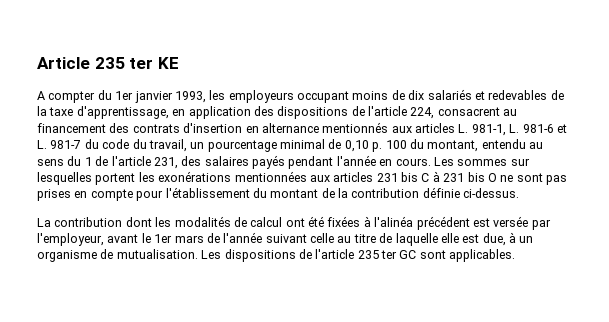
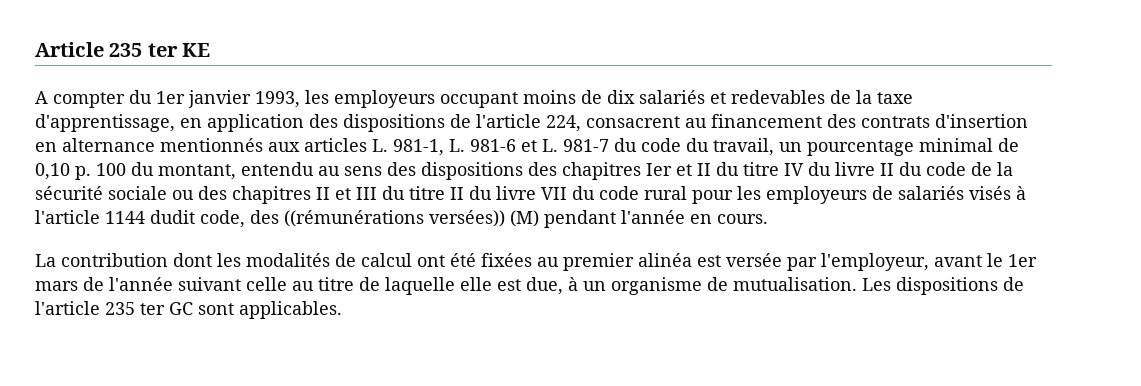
[67,155,530,169] [37,171,567,185] [37,187,520,201] du 1 de l'article 231, des salaires payés pendant l'année en cours. Les sommes sur lesquelles portent les exonérations mentionnées aux articles 231 bis C à 231 bis O ne sont pas prises en compte pour l'établissement du montant de la contribution définie ci-dessus. -> [387,162,1013,180] [35,186,1026,204] [35,210,768,228] des dispositions des chapitres Ier et II du titre IV du livre II du code de la sécurité sociale ou des chapitres II et III du titre II du livre VII du code rural pour les employeurs de salariés visés à l'article 1144 dudit code, des ((rémunérations versées)) (M) pendant l'année en cours.
[363,216,470,230] à l'alinéa précédent -> [537,253,692,271] au premier alinéa

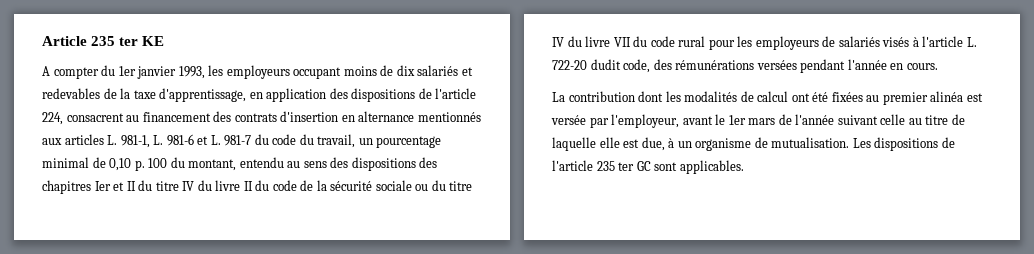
[198,186,464,204] des chapitres II et III du titre II -> [431,180,473,191] [552,37,564,47] du titre IV
[105,211,145,224] 1144 -> [966,37,977,47] [552,60,587,70] L. 722-20
[284,210,539,227] ((rémunérations versées)) (M) -> [675,60,797,70] rémunérations versées

